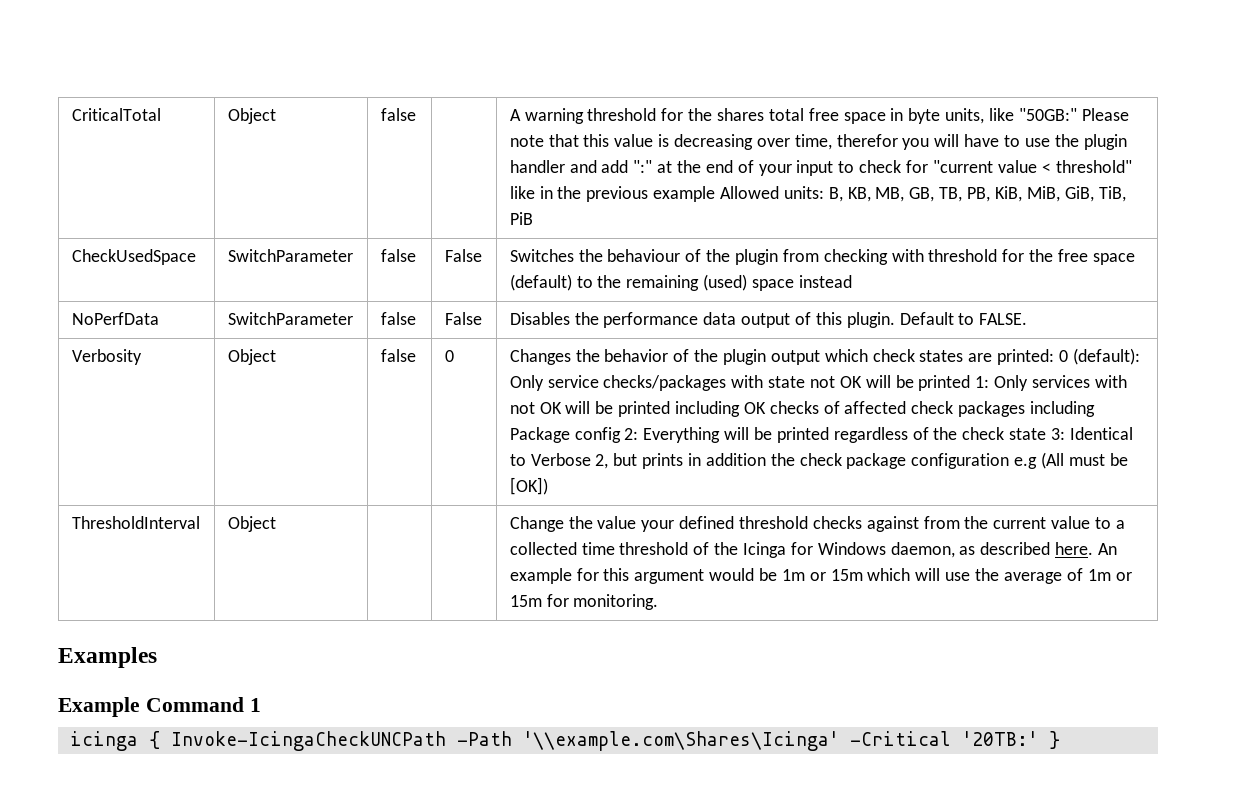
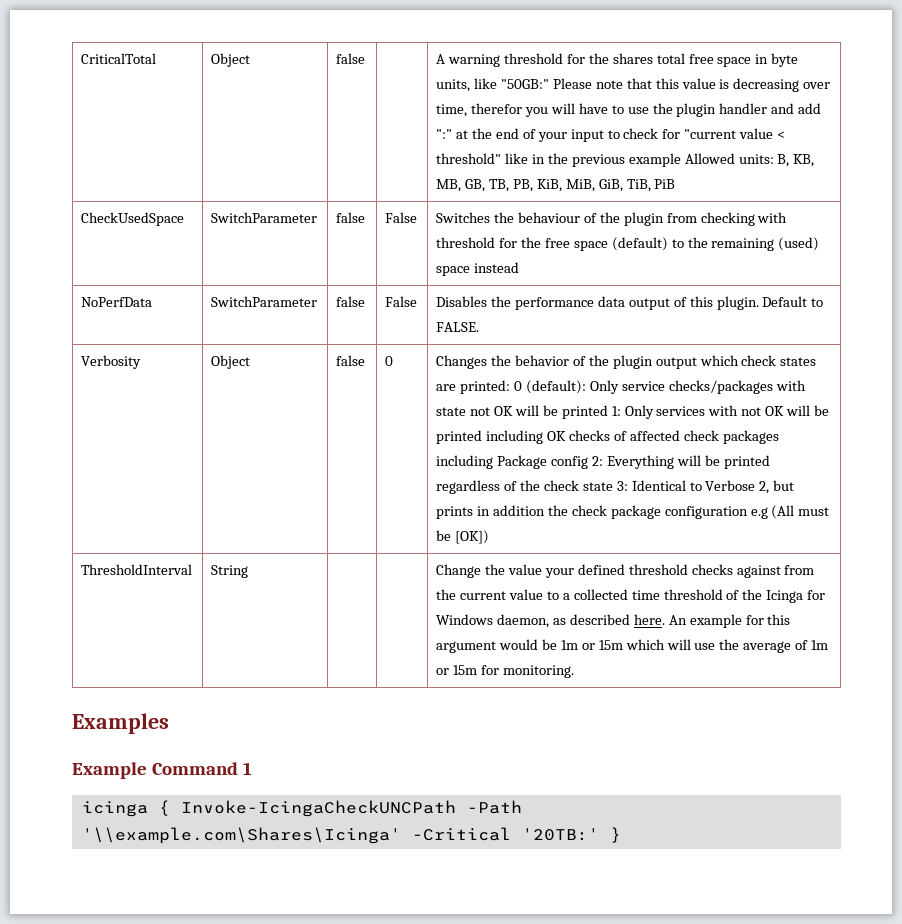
[227,516,276,532] Object -> [211,565,249,578] String

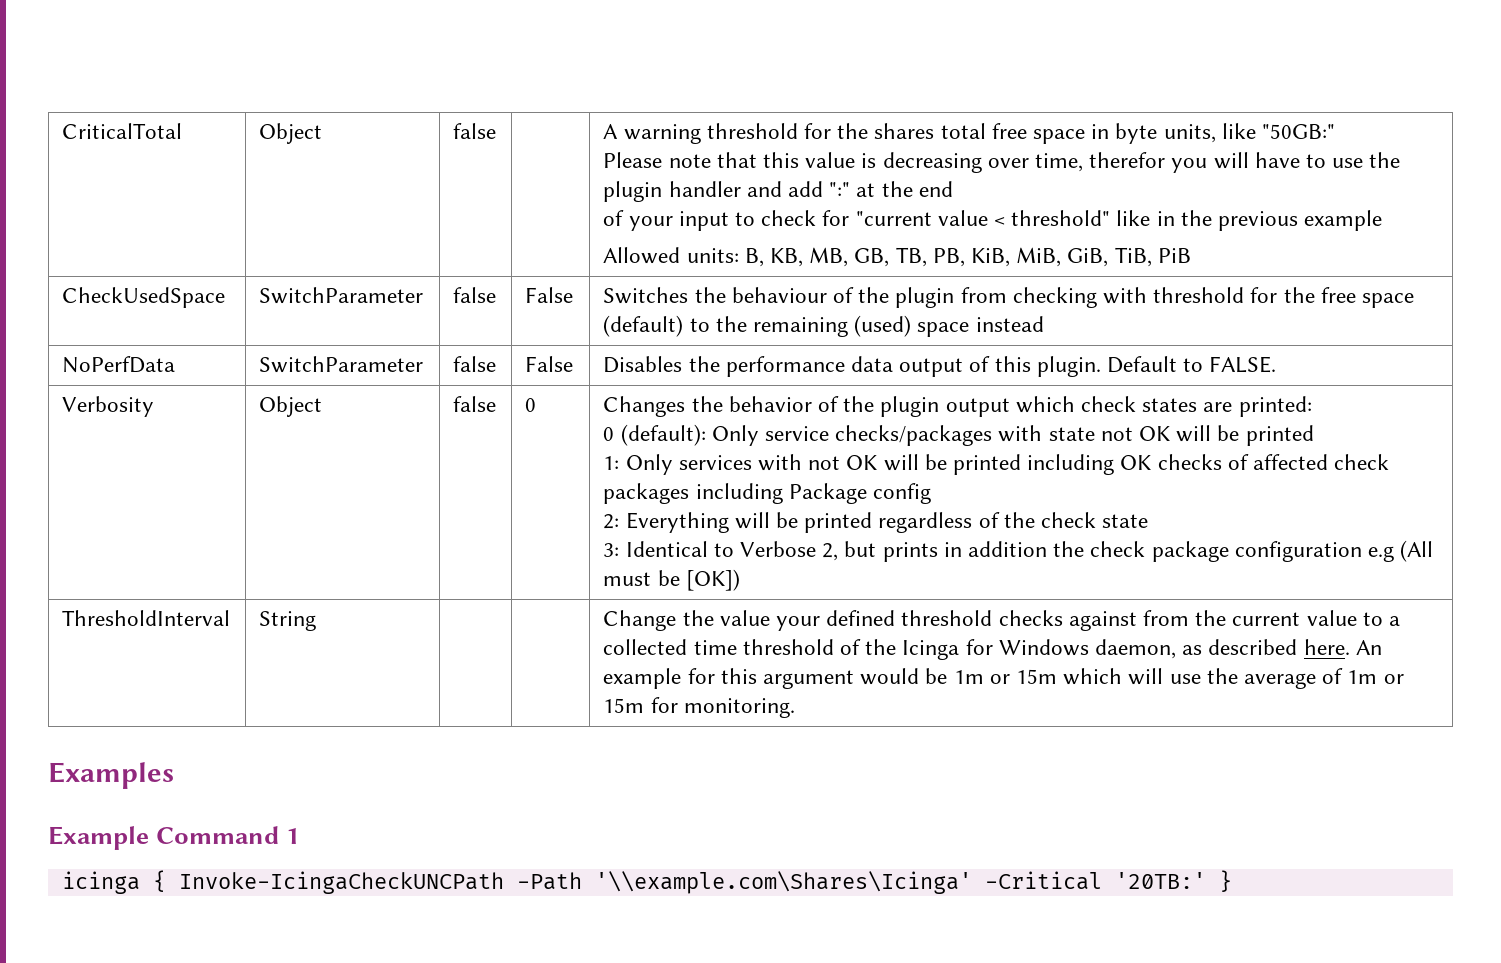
(550, 84) none -> (1336, 131) //
(519, 133) none -> (953, 189) //
(681, 160) none -> (1383, 220) //
(511, 387) none -> (1312, 406) //
(608, 412) none -> (1314, 435) //
(589, 462) none -> (931, 493) //
(613, 486) none -> (1149, 521) //

